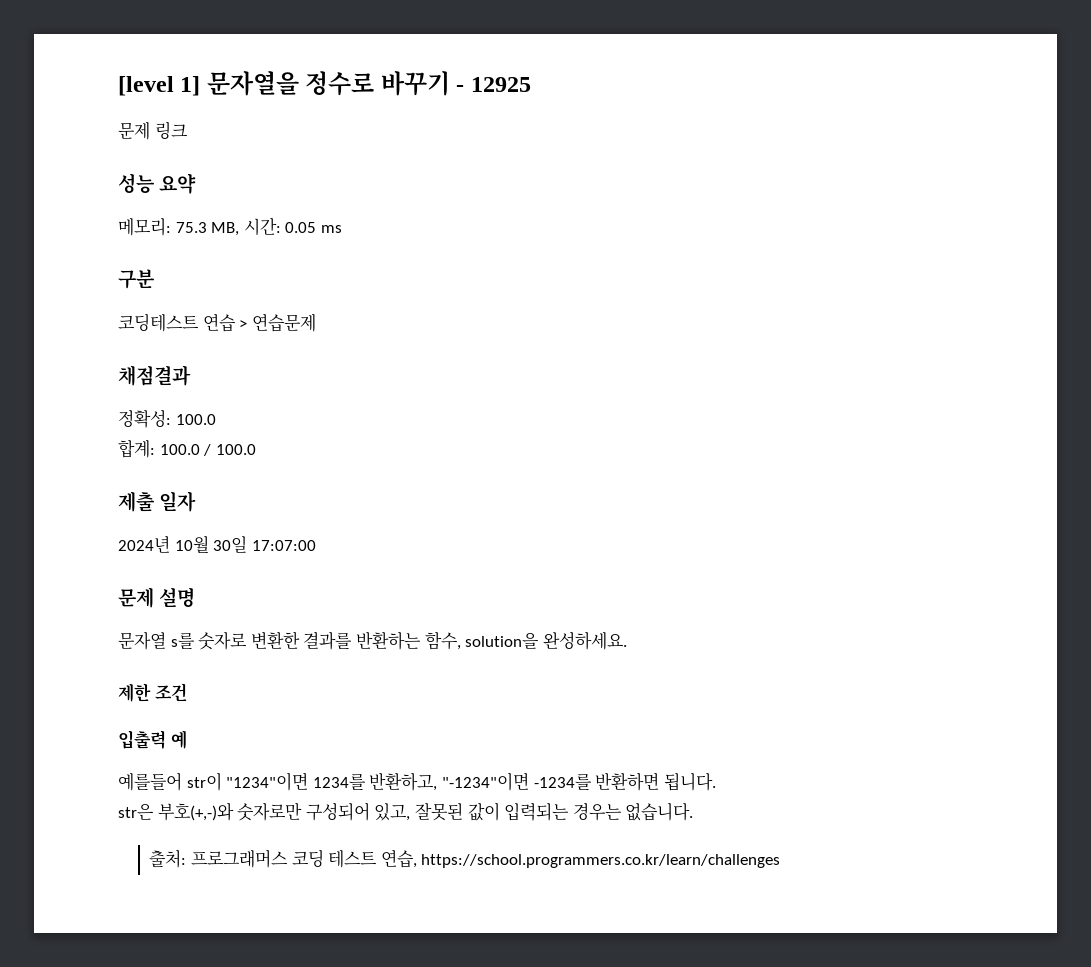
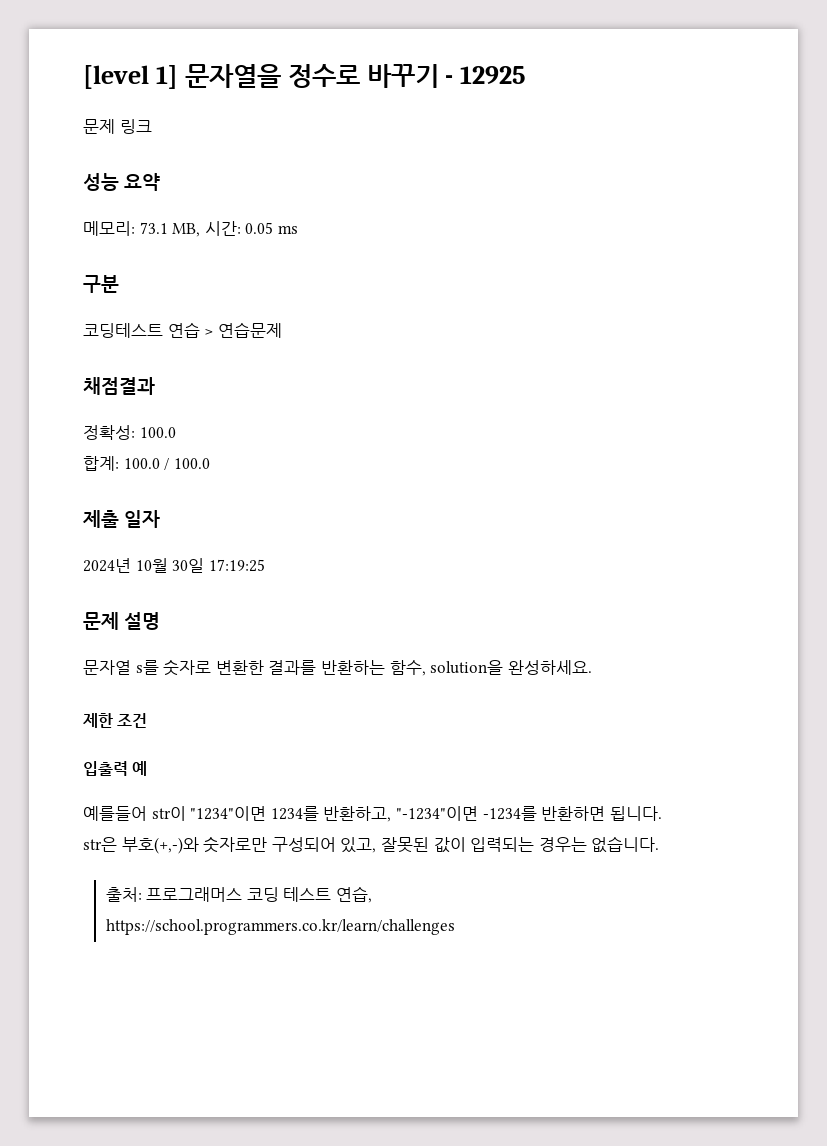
[175,222,207,233] 75.3 -> [139,222,168,234] 73.1
[251,540,316,551] 17:07:00 -> [208,559,265,572] 17:19:25

